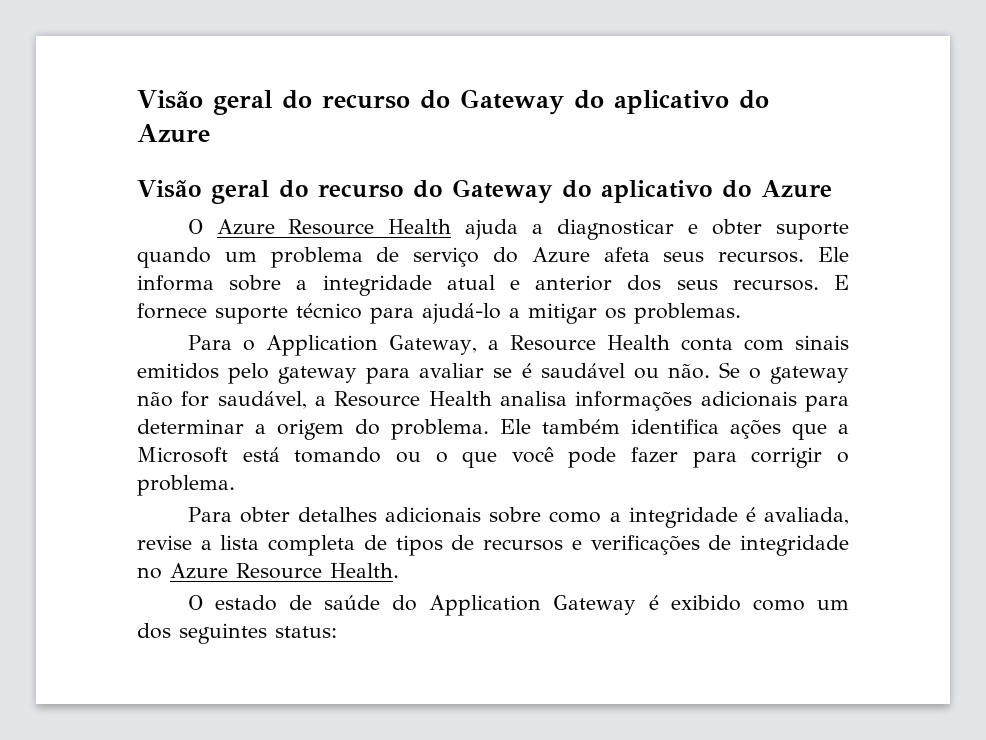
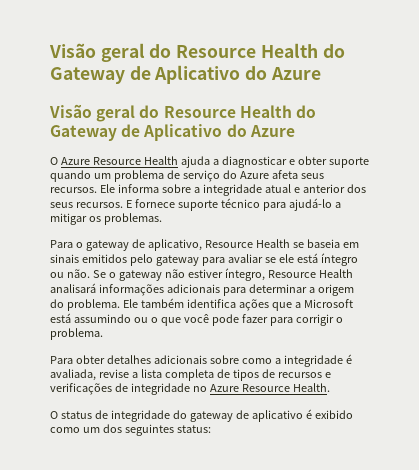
[137,89,729,115] Visão geral do recurso do Gateway do aplicativo -> [49,43,345,62] [50,65,241,84] Visão geral do Resource Health do Gateway de Aplicativo
[317,179,712,204] recurso do Gateway do aplicativo -> [163,105,316,118] [50,124,223,141] Resource Health do Gateway de Aplicativo
[265,335,784,356] Application Gateway, a Resource Health conta com -> [85,239,359,251] gateway de aplicativo, Resource Health se baseia em
[521,363,625,378] é saudável -> [278,253,358,266] ele está íntegro
[181,391,567,409] for saudável, a Resource Health analisa -> [187,268,353,281] [50,283,96,293] estiver íntegro, Resource Health analisará
[294,447,382,463] tomando -> [73,314,131,323] assumindo
[214,595,637,616] estado de saúde do Application Gateway -> [60,410,303,422] status de integridade do gateway de aplicativo

